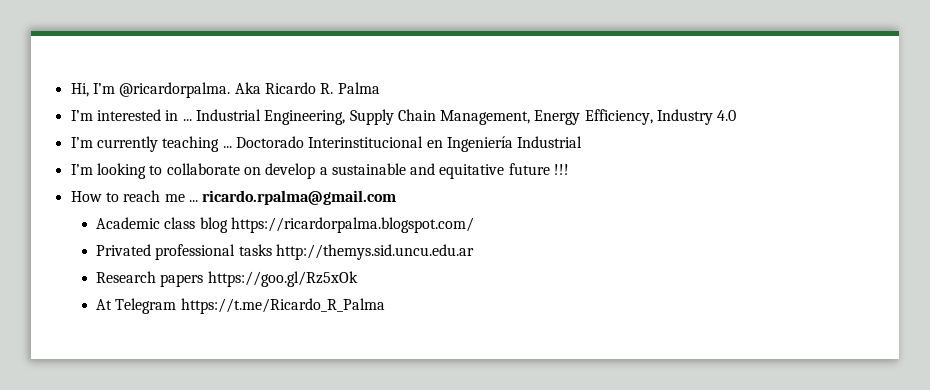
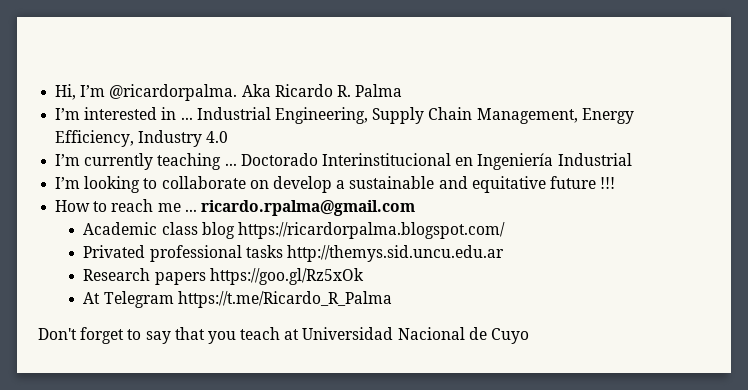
(385, 306) none -> [38,327,530,344] // Don't forget to say that you teach at Universidad Nacional de Cuyo

